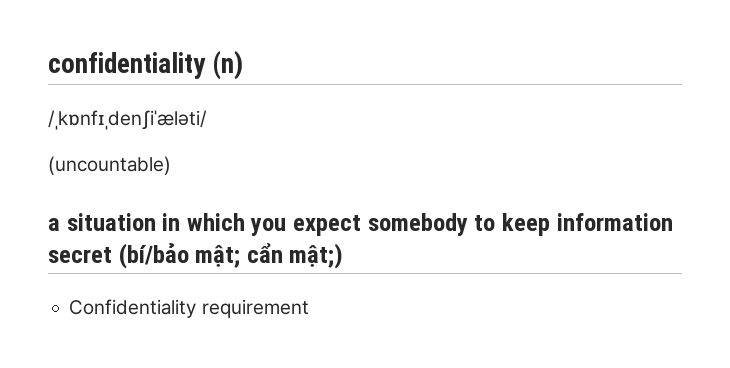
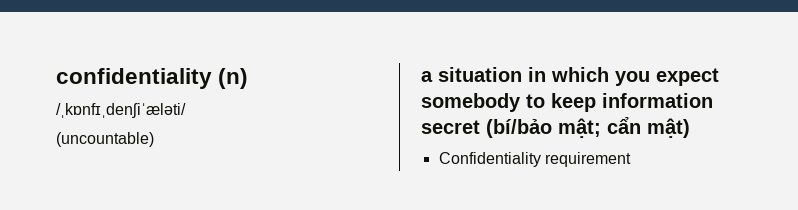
[289,243,344,269] mật;) -> [647,118,690,138] mật)

